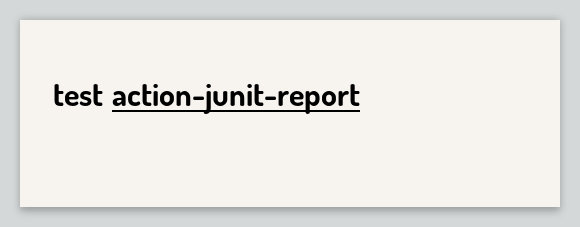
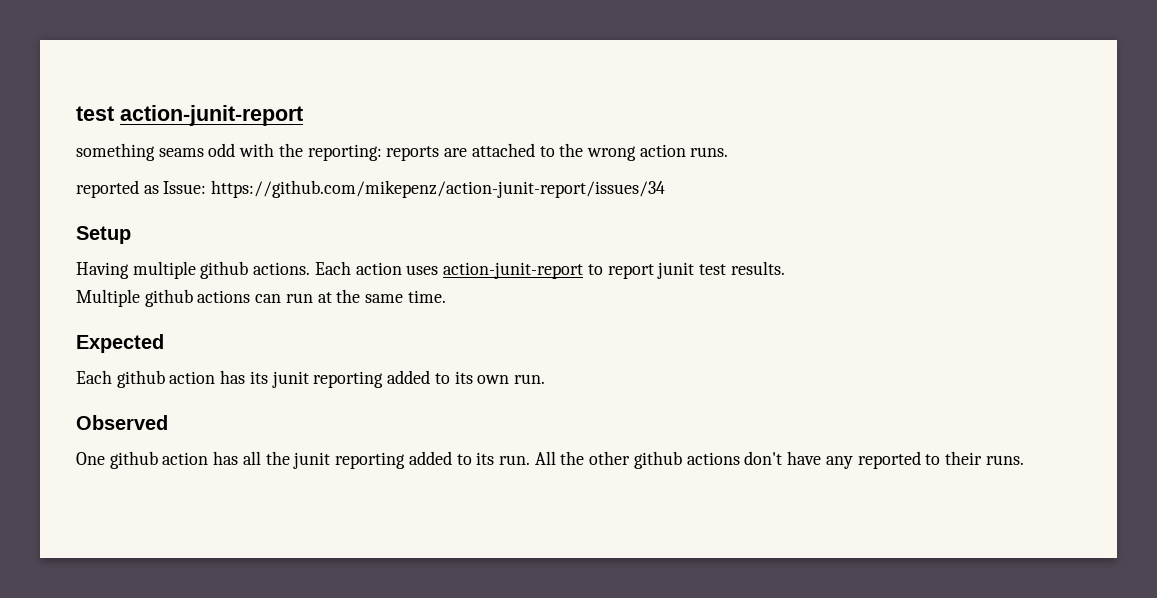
(360, 98) none -> [76,143,729,161] [76,180,666,198] [76,226,131,244] [76,261,785,279] [76,289,446,307] [76,334,164,353] [76,370,545,388] [76,415,168,430] [76,451,1024,469] // something seams odd with the reporting: reports are attached to the wrong action runs. // reported as Issue: https://github.com/mikepenz/action-junit-report/issues/34 // Setup // Having multiple github actions. Each action uses action-junit-report to report junit test results. // Multiple github actions can run at the same time. // Expected // Each github action has its junit reporting added to its own run. // Observed // One github action has all the junit reporting added to its run. All the other github actions don't have any reported to their runs.

